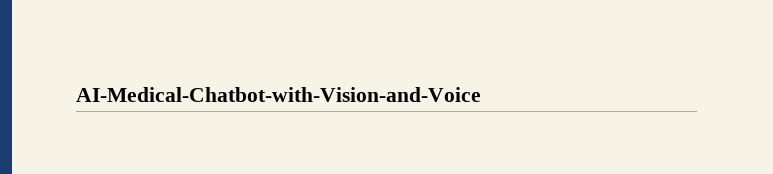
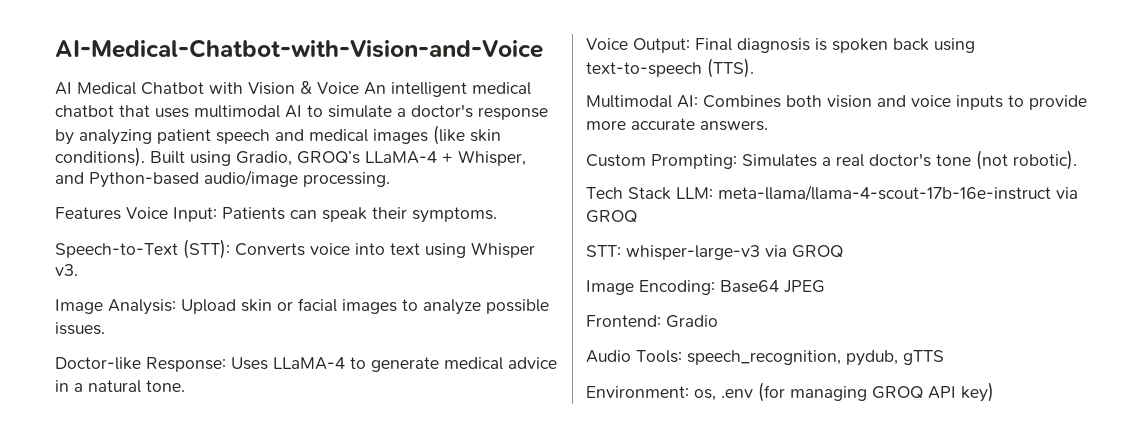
(481, 94) none -> [55,81,531,97] [55,104,548,120] [55,125,501,145] [55,147,526,167] [55,170,390,188] [55,207,497,223] [55,239,535,259] [55,264,78,276] [55,298,549,315] [55,322,105,335] [55,357,557,372] [55,380,185,393] [586,38,975,53] [586,58,754,78] [586,95,1087,110] [586,118,768,131] [586,150,1077,170] [586,185,1078,201] [586,210,637,223] [586,245,843,260] [586,280,825,295] [586,315,718,328] [586,350,944,366] [586,382,994,402] // AI Medical Chatbot with Vision & Voice An intelligent medical chatbot that uses multimodal AI to simulate a doctor's response by analyzing patient speech and medical images (like skin conditions). Built using Gradio, GROQ’s LLaMA-4 + Whisper, and Python-based audio/image processing. // Features Voice Input: Patients can speak their symptoms. // Speech-to-Text (STT): Converts voice into text using Whisper v3. // Image Analysis: Upload skin or facial images to analyze possible issues. // Doctor-like Response: Uses LLaMA-4 to generate medical advice in a natural tone. // Voice Output: Final diagnosis is spoken back using text-to-speech (TTS). // Multimodal AI: Combines both vision and voice inputs to provide more accurate answers. // Custom Prompting: Simulates a real doctor's tone (not robotic). // Tech Stack LLM: meta-llama/llama-4-scout-17b-16e-instruct via GROQ // STT: whisper-large-v3 via GROQ // Image Encoding: Base64 JPEG // Frontend: Gradio // Audio Tools: speech_recognition, pydub, gTTS // Environment: os, .env (for managing GROQ API key)

